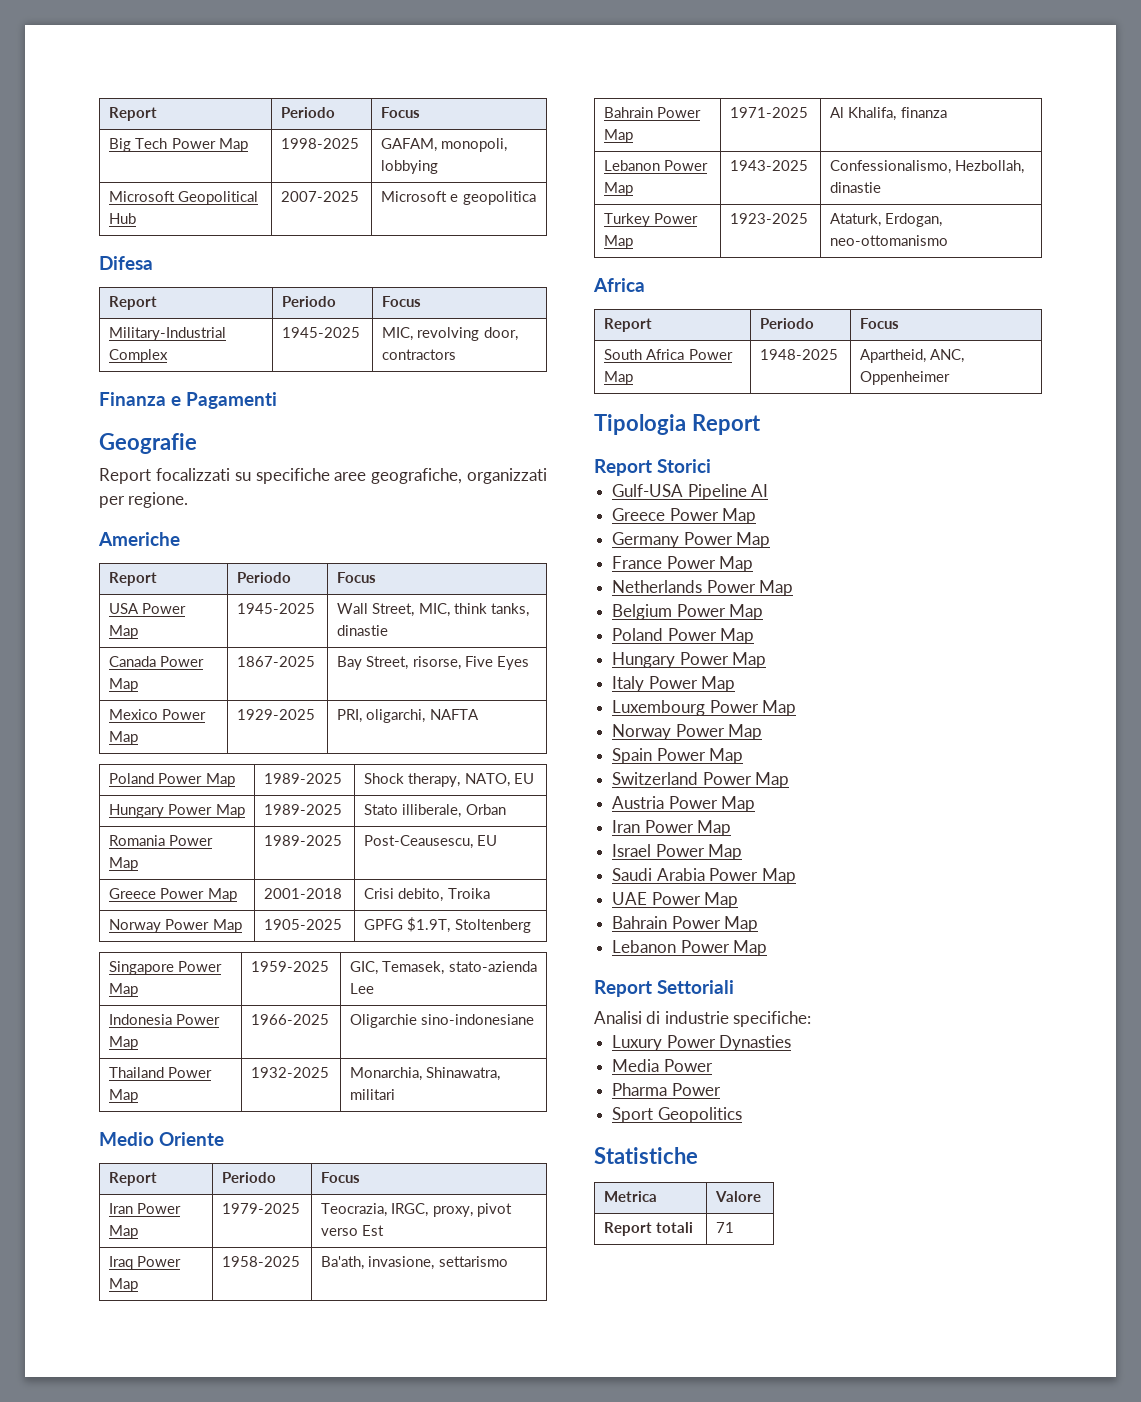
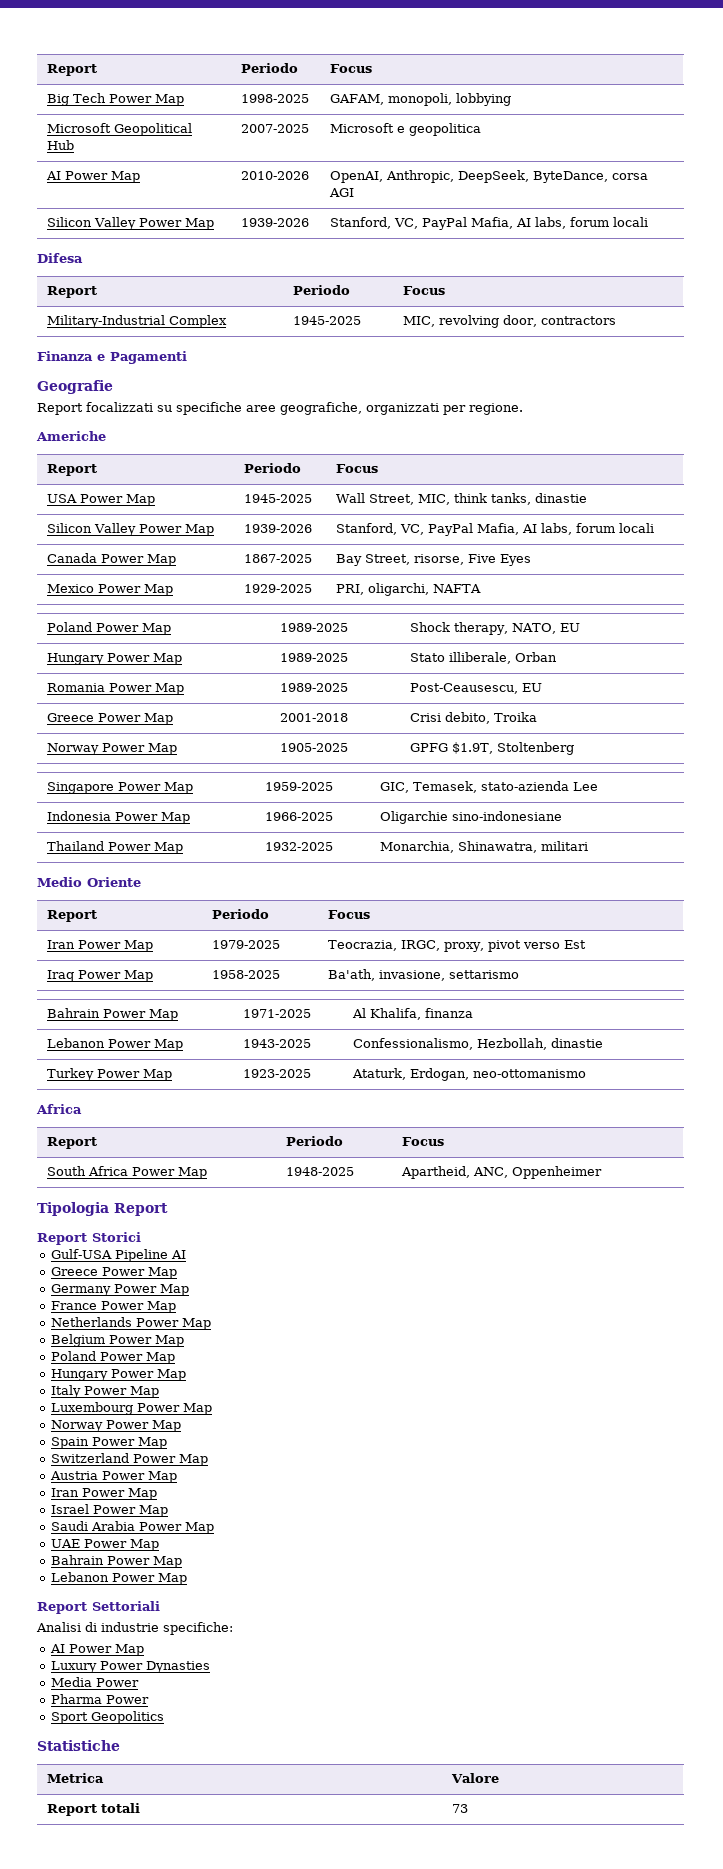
(536, 198) none -> [45,171,140,183] [240,171,309,180] [329,170,648,183] [328,188,354,197] [46,217,214,230] [240,218,309,227] [329,217,648,230] // AI Power Map | 2010-2026 | OpenAI, Anthropic, DeepSeek, ByteDance, corsa AGI // Silicon Valley Power Map | 1939-2026 | Stanford, VC, PayPal Mafia, AI labs, forum locali
(389, 630) none -> [46,523,214,536] [243,524,312,533] [335,523,654,536] // Silicon Valley Power Map | 1939-2026 | Stanford, VC, PayPal Mafia, AI labs, forum locali
(812, 1019) none -> [49,1644,144,1656] // AI Power Map
[716,1222,735,1233] 71 -> [451,1804,468,1813] 73

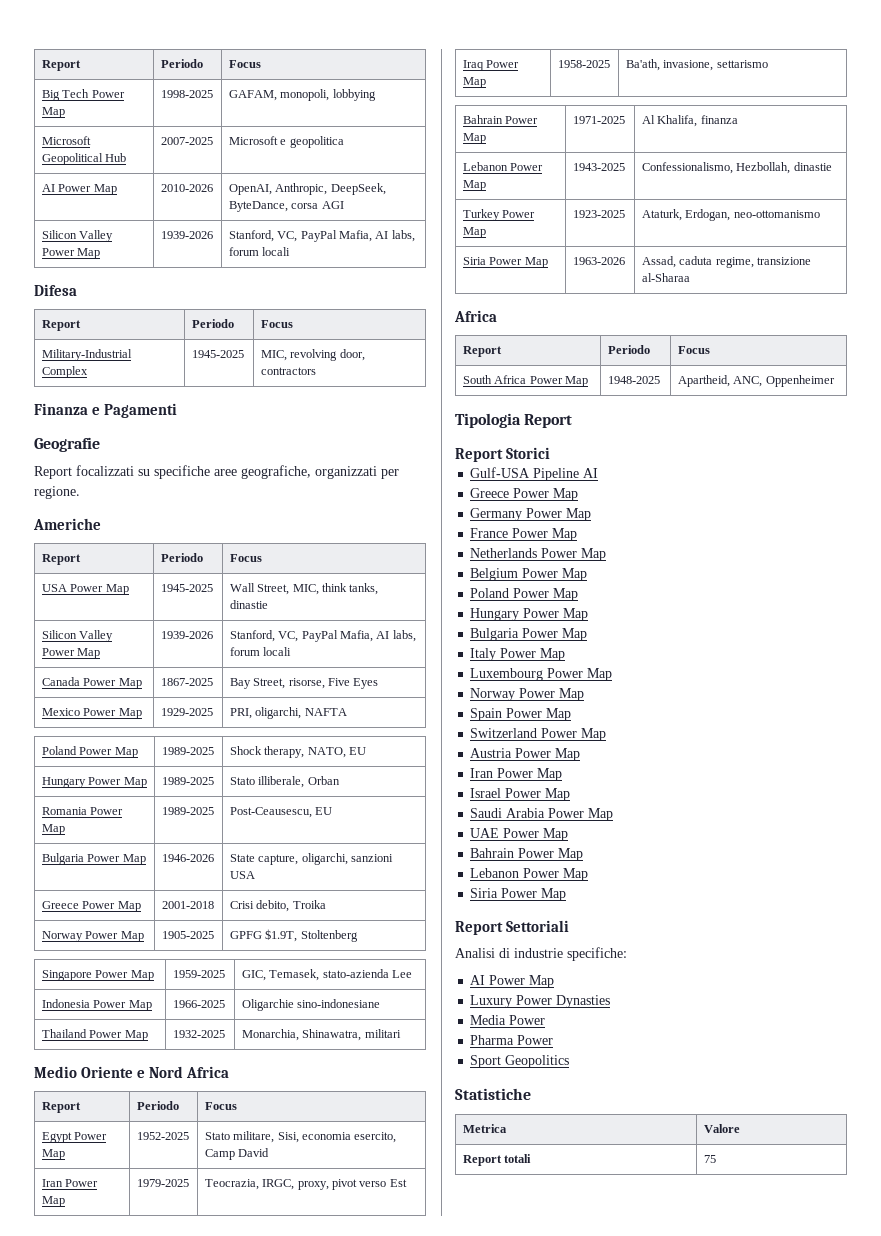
(542, 687) none -> [41,853,146,865] [161,854,214,862] [229,853,393,865] [229,871,255,879] // Bulgaria Power Map | 1946-2026 | State capture, oligarchi, sanzioni USA
[46,910,97,922] [211,909,269,919] [327,910,370,919] // Report | Periodo | Focus -> [136,1066,229,1078] [41,1102,81,1113] [136,1101,179,1110] [204,1102,237,1110] [41,1132,108,1143] [41,1149,65,1160] [136,1132,189,1140] [204,1131,397,1143] [204,1148,270,1160] e Nord Africa // Report | Periodo | Focus // Egypt Power Map | 1952-2025 | Stato militare, Sisi, economia esercito, Camp David
(586, 1073) none -> [462,257,548,268] [572,257,625,265] [641,256,811,268] [641,273,690,282] // Siria Power Map | 1963-2026 | Assad, caduta regime, transizione al-Sharaa
(186, 1375) none -> [470,628,588,641] // Bulgaria Power Map
(187, 1579) none -> [470,888,567,901] // Siria Power Map
[451,1804,468,1813] 73 -> [703,1155,716,1163] 75

